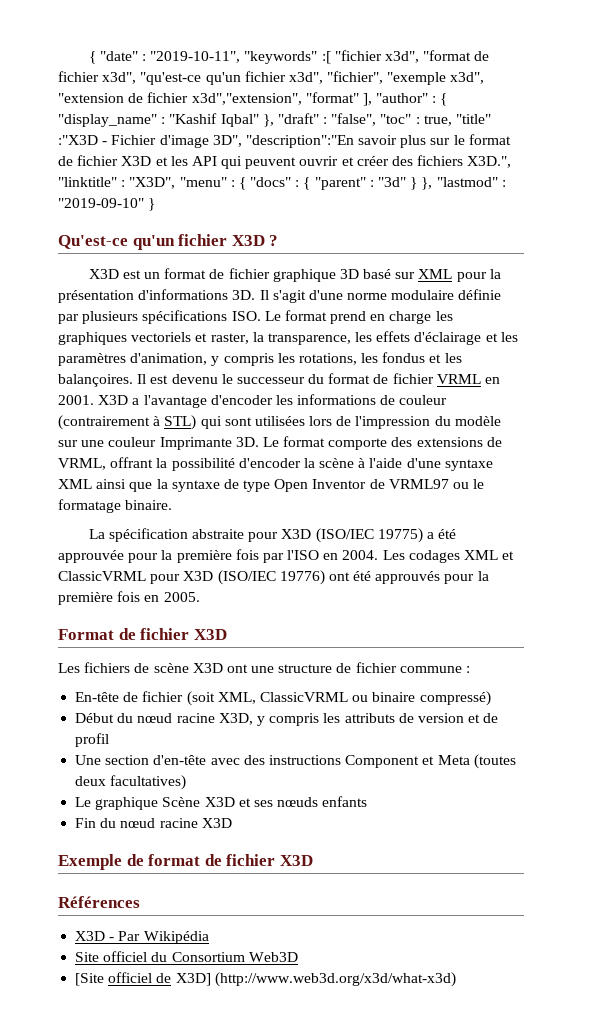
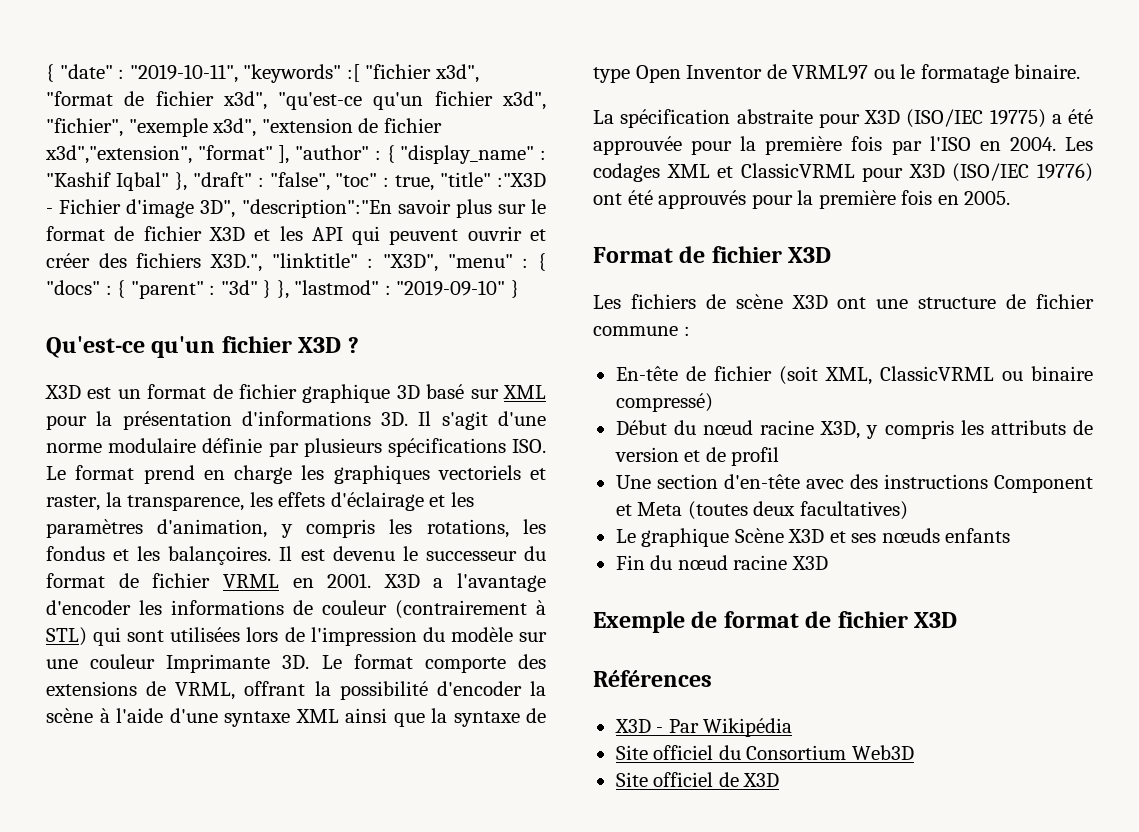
[75,973,105,986] [Site -> [615,772,648,787] Site
[175,972,456,987] X3D] (http://www.web3d.org/x3d/what-x3d) -> [743,773,780,787] X3D

